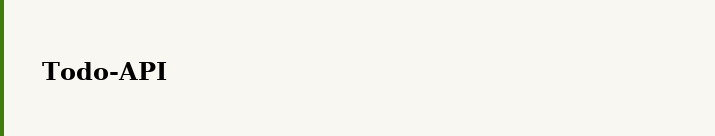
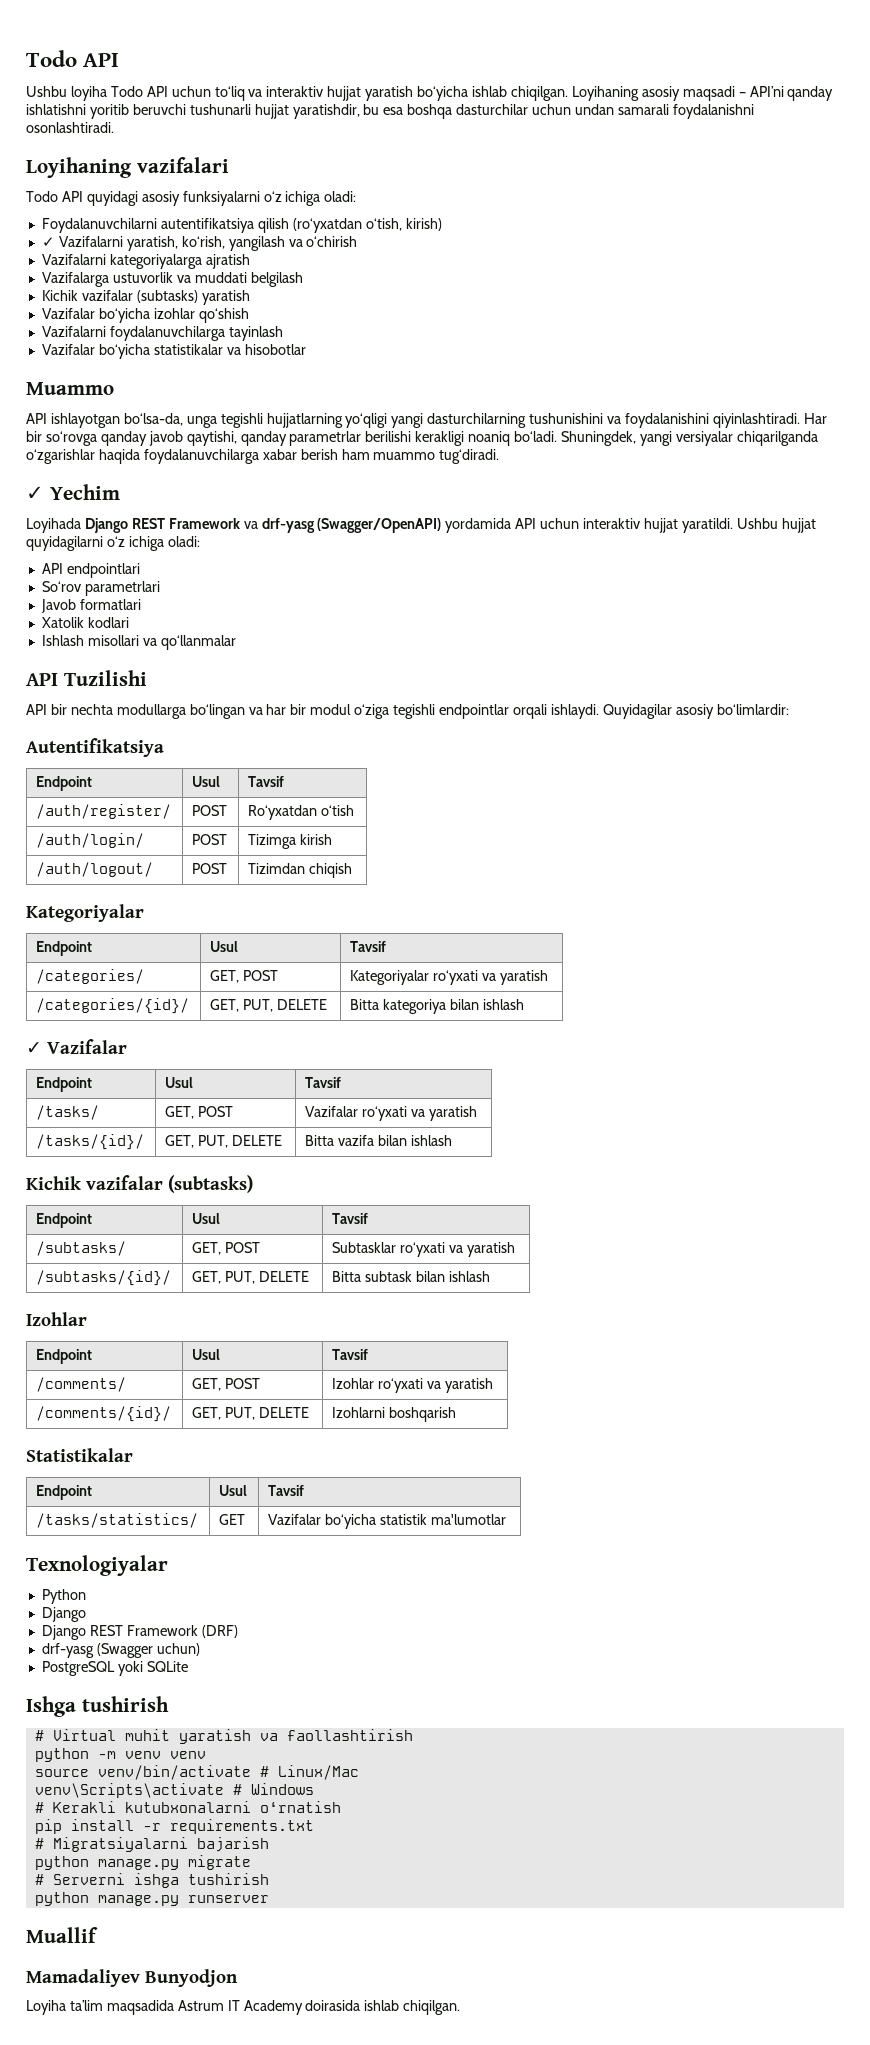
[42,62,167,80] Todo-API -> [26,50,120,67] [26,86,834,101] [26,104,754,119] [26,122,114,133] [26,157,229,178] [26,191,357,206] [41,218,442,233] [41,236,358,251] [41,254,250,269] [41,272,303,287] [41,290,250,305] [41,308,249,323] [41,326,283,341] [41,344,306,359] [26,382,114,395] [26,413,827,428] [26,431,818,446] [26,449,500,464] [26,484,120,500] [26,518,816,533] [26,536,200,551] [41,563,140,578] [41,581,160,596] [40,599,141,613] [41,617,129,628] [41,635,236,650] [26,670,147,686] [26,704,789,719] [26,738,164,757] [36,776,93,791] [192,776,221,787] [248,776,285,787] [36,804,172,819] [192,805,228,816] [248,805,354,820] [36,833,145,848] [192,834,228,845] [248,834,332,849] [36,862,154,877] [192,863,228,874] [248,863,352,878] [26,904,144,922] [36,941,93,956] [210,941,239,952] [350,941,387,952] [36,969,145,984] [210,970,278,983] [350,970,548,985] [36,998,190,1014] [210,999,327,1012] [350,999,524,1014] [26,1039,127,1054] [36,1077,93,1092] [165,1077,194,1088] [305,1077,342,1088] [36,1105,100,1120] [165,1106,233,1119] [305,1106,477,1121] [36,1134,145,1150] [165,1135,282,1148] [305,1135,452,1146] [26,1175,253,1193] [36,1213,93,1228] [192,1213,221,1224] [332,1213,369,1224] [36,1241,127,1256] [192,1242,260,1255] [332,1242,515,1257] [36,1270,172,1286] [192,1271,309,1284] [332,1271,490,1282] [26,1312,87,1326] [36,1349,93,1364] [192,1349,221,1360] [332,1349,369,1360] [36,1377,127,1392] [192,1378,260,1391] [332,1378,493,1393] [36,1406,172,1422] [192,1407,309,1420] [332,1407,456,1422] [26,1448,133,1462] [36,1485,93,1500] [219,1485,248,1496] [268,1485,305,1496] [36,1513,199,1528] [219,1514,246,1525] [268,1514,506,1529] [26,1555,168,1576] [41,1589,86,1604] [41,1607,86,1622] [41,1625,238,1640] [41,1643,200,1658] [41,1661,188,1676] [26,1696,169,1717] [34,1729,413,1744] [34,1748,206,1762] [34,1765,359,1780] [34,1783,314,1798] [34,1801,341,1813] [34,1819,314,1834] [34,1837,269,1852] [34,1855,251,1870] [34,1873,269,1888] [34,1892,269,1906] [26,1927,98,1943] [26,1969,238,1987] [26,2000,461,2015] Todo API // Ushbu loyiha Todo API uchun to‘liq va interaktiv hujjat yaratish bo‘yicha ishlab chiqilgan. Loyihaning asosiy maqsadi – API’ni qanday ishlatishni yoritib beruvchi tushunarli hujjat yaratishdir, bu esa boshqa dasturchilar uchun undan samarali foydalanishni osonlashtiradi. // Loyihaning vazifalari // Todo API quyidagi asosiy funksiyalarni o‘z ichiga oladi: // Foydalanuvchilarni autentifikatsiya qilish (ro‘yxatdan o‘tish, kirish) // ✓ Vazifalarni yaratish, ko‘rish, yangilash va o‘chirish // Vazifalarni kategoriyalarga ajratish // Vazifalarga ustuvorlik va muddati belgilash // Kichik vazifalar (subtasks) yaratish // Vazifalar bo‘yicha izohlar qo‘shish // Vazifalarni foydalanuvchilarga tayinlash // Vazifalar bo‘yicha statistikalar va hisobotlar // Muammo // API ishlayotgan bo‘lsa-da, unga tegishli hujjatlarning yo‘qligi yangi dasturchilarning tushunishini va foydalanishini qiyinlashtiradi. Har bir so‘rovga qanday javob qaytishi, qanday parametrlar berilishi kerakligi noaniq bo‘ladi. Shuningdek, yangi versiyalar chiqarilganda o‘zgarishlar haqida foydalanuvchilarga xabar berish ham muammo tug‘diradi. // ✓ Yechim // Loyihada Django REST Framework va drf-yasg (Swagger/OpenAPI) yordamida API uchun interaktiv hujjat yaratildi. Ushbu hujjat quyidagilarni o‘z ichiga oladi: // API endpointlari // So‘rov parametrlari // Javob formatlari // Xatolik kodlari // Ishlash misollari va qo‘llanmalar // API Tuzilishi // API bir nechta modullarga bo‘lingan va har bir modul o‘ziga tegishli endpointlar orqali ishlaydi. Quyidagilar asosiy bo‘limlardir: // Autentifikatsiya // Endpoint | Usul | Tavsif // /auth/register/ | POST | Ro‘yxatdan o‘tish // /auth/login/ | POST | Tizimga kirish // /auth/logout/ | POST | Tizimdan chiqish // Kategoriyalar // Endpoint | Usul | Tavsif // /categories/ | GET, POST | Kategoriyalar ro‘yxati va yaratish // /categories/{id}/ | GET, PUT, DELETE | Bitta kategoriya bilan ishlash // ✓ Vazifalar // Endpoint | Usul | Tavsif // /tasks/ | GET, POST | Vazifalar ro‘yxati va yaratish // /tasks/{id}/ | GET, PUT, DELETE | Bitta vazifa bilan ishlash // Kichik vazifalar (subtasks) // Endpoint | Usul | Tavsif // /subtasks/ | GET, POST | Subtasklar ro‘yxati va yaratish // /subtasks/{id}/ | GET, PUT, DELETE | Bitta subtask bilan ishlash // Izohlar // Endpoint | Usul | Tavsif // /comments/ | GET, POST | Izohlar ro‘yxati va yaratish // /comments/{id}/ | GET, PUT, DELETE | Izohlarni boshqarish // Statistikalar // Endpoint | Usul | Tavsif // /tasks/statistics/ | GET | Vazifalar bo‘yicha statistik ma'lumotlar // Texnologiyalar // Python // Django // Django REST Framework (DRF) // drf-yasg (Swagger uchun) // PostgreSQL yoki SQLite // Ishga tushirish // # Virtual muhit yaratish va faollashtirish // python -m venv venv // source venv/bin/activate # Linux/Mac // venv\Scripts\activate # Windows // # Kerakli kutubxonalarni o‘rnatish // pip install -r requirements.txt // # Migratsiyalarni bajarish // python manage.py migrate // # Serverni ishga tushirish // python manage.py runserver // Muallif // Mamadaliyev Bunyodjon // Loyiha ta’lim maqsadida Astrum IT Academy doirasida ishlab chiqilgan.

